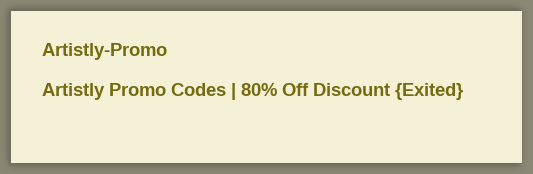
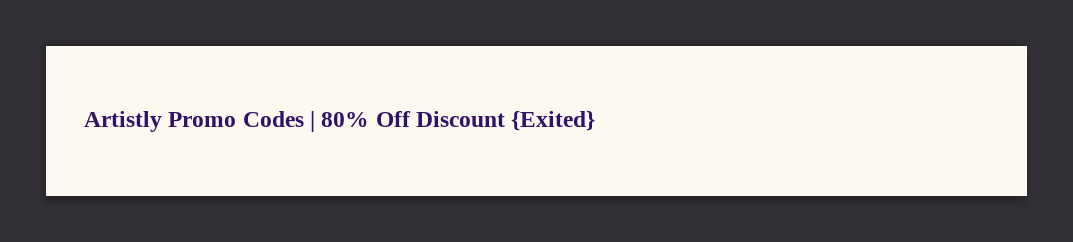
[42,43,167,60] Artistly-Promo // -> (84, 121) none

